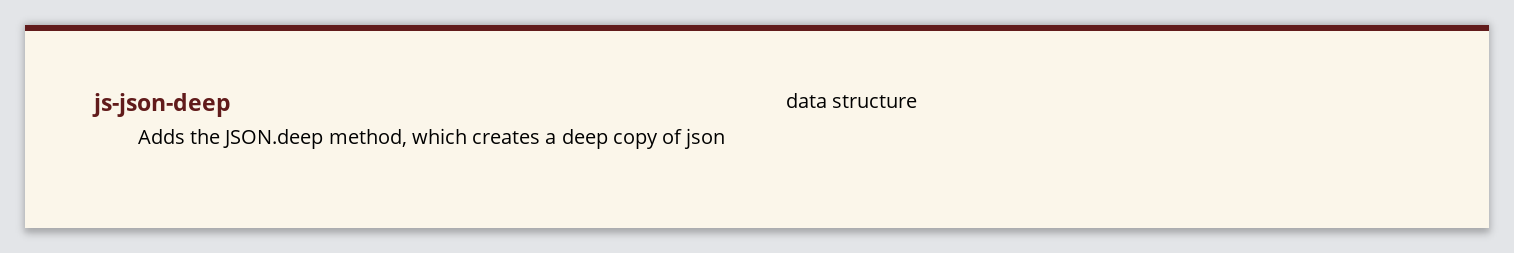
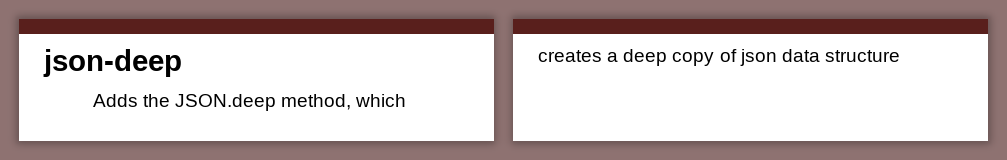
[92,93,231,117] js-json-deep -> [43,49,182,77] json-deep

